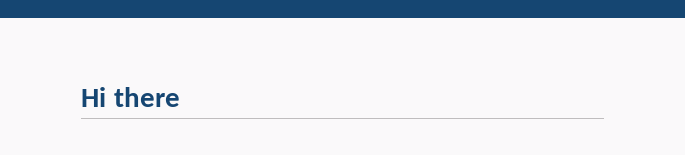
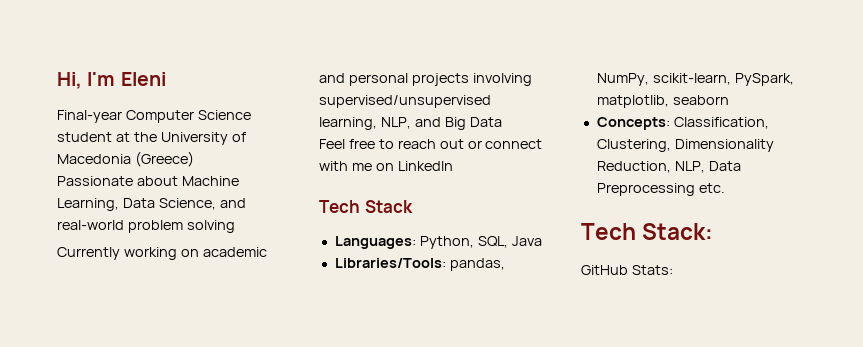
[81,87,180,107] Hi there -> [57,72,166,89] [57,110,251,123] [57,132,246,145] [57,151,194,167] [57,176,239,186] [57,198,246,211] [57,220,235,233] [57,247,267,260] [319,73,532,86] [319,95,491,108] [319,117,502,130] [319,139,543,149] [319,161,453,171] [319,200,413,213] [334,236,542,249] [334,258,505,271] [596,73,794,86] [596,95,729,108] [596,117,769,130] [596,139,774,152] [596,161,741,173] [596,183,725,196] [581,223,714,240] [581,265,673,275] Hi, I'm Eleni // Final-year Computer Science student at the University of Macedonia (Greece) // Passionate about Machine Learning, Data Science, and real-world problem solving // Currently working on academic and personal projects involving supervised/unsupervised learning, NLP, and Big Data // Feel free to reach out or connect with me on LinkedIn // Tech Stack // Languages: Python, SQL, Java // Libraries/Tools: pandas, NumPy, scikit-learn, PySpark, matplotlib, seaborn // Concepts: Classification, Clustering, Dimensionality Reduction, NLP, Data Preprocessing etc. // Tech Stack: // GitHub Stats:

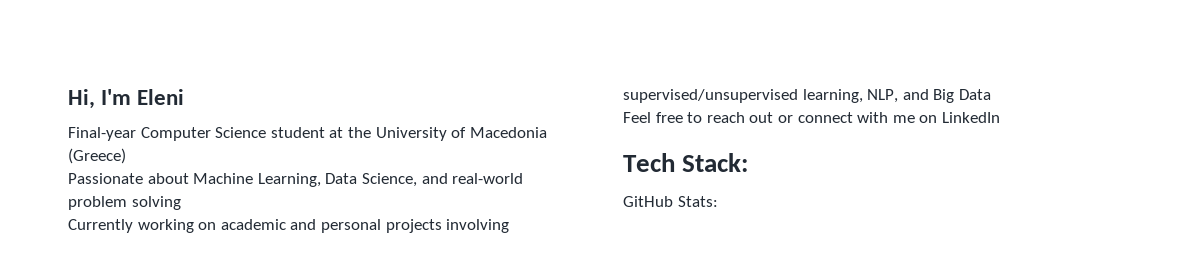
[319,200,413,213] [334,236,542,249] [334,258,505,271] [596,73,794,86] [596,95,729,108] [596,117,769,130] [596,139,774,152] [596,161,741,173] [596,183,725,196] // Tech Stack // Languages: Python, SQL, Java // Libraries/Tools: pandas, NumPy, scikit-learn, PySpark, matplotlib, seaborn // Concepts: Classification, Clustering, Dimensionality Reduction, NLP, Data Preprocessing etc. -> (1000, 117) none

